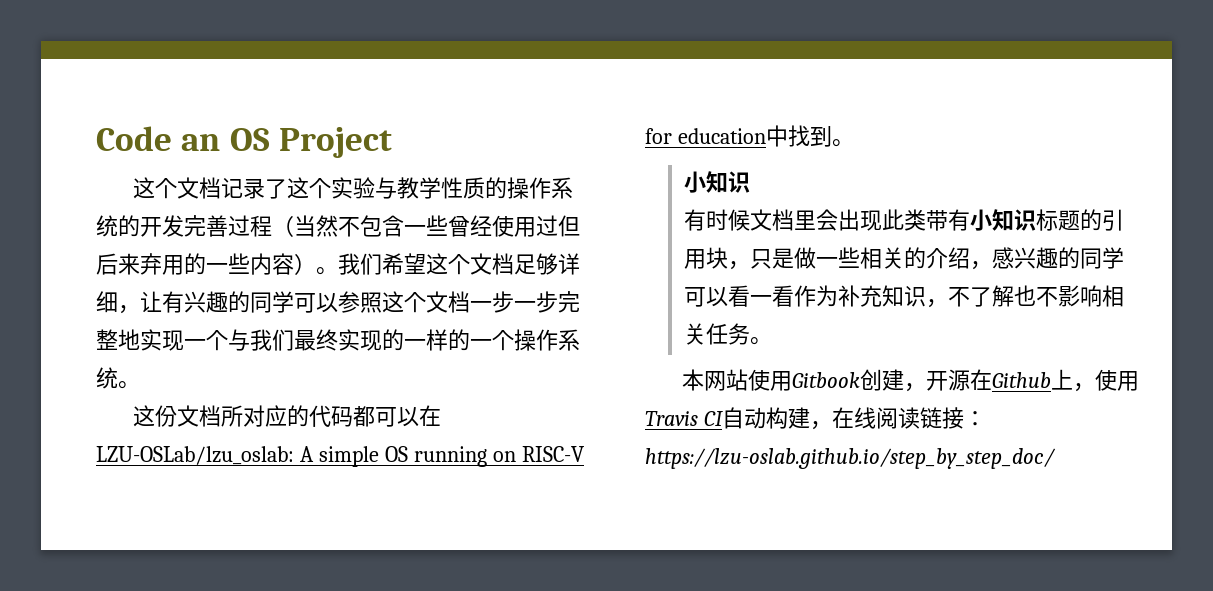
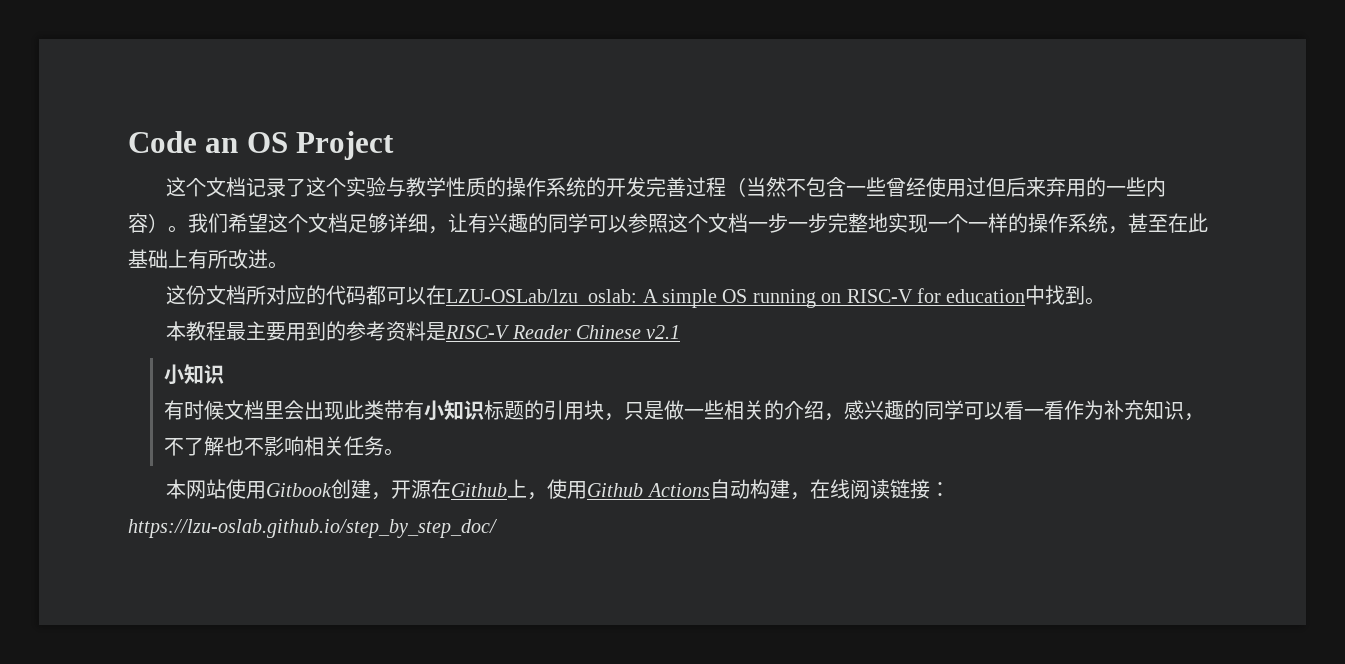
[228,329,580,351] [96,367,118,389] 与我们最终实现的一样的一个操作系统 -> [968,213,1208,234] [128,249,268,269] 一样的操作系统，甚至在此基础上有所改进
(854, 143) none -> [166,321,681,341] // 本教程最主要用到的参考资料是RISC-V Reader Chinese v2.1
[645,411,723,426] Travis CI -> [587,483,710,497] Github Actions

